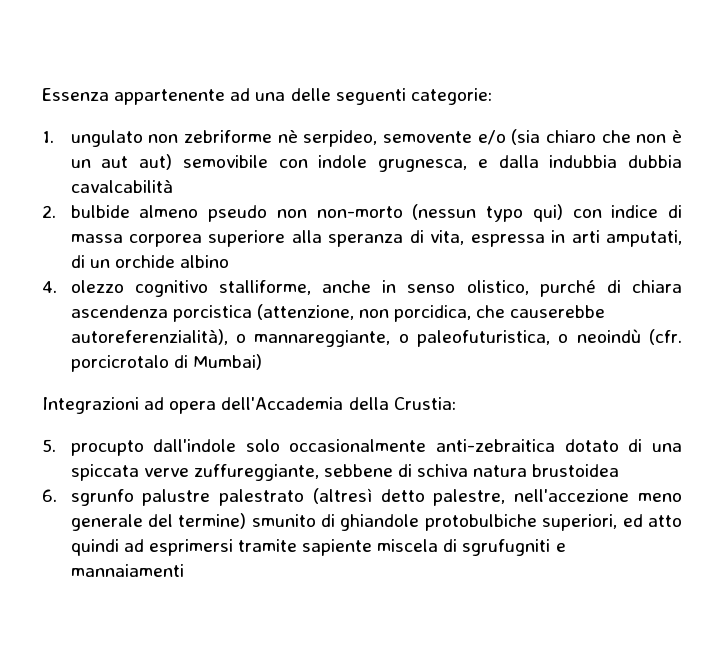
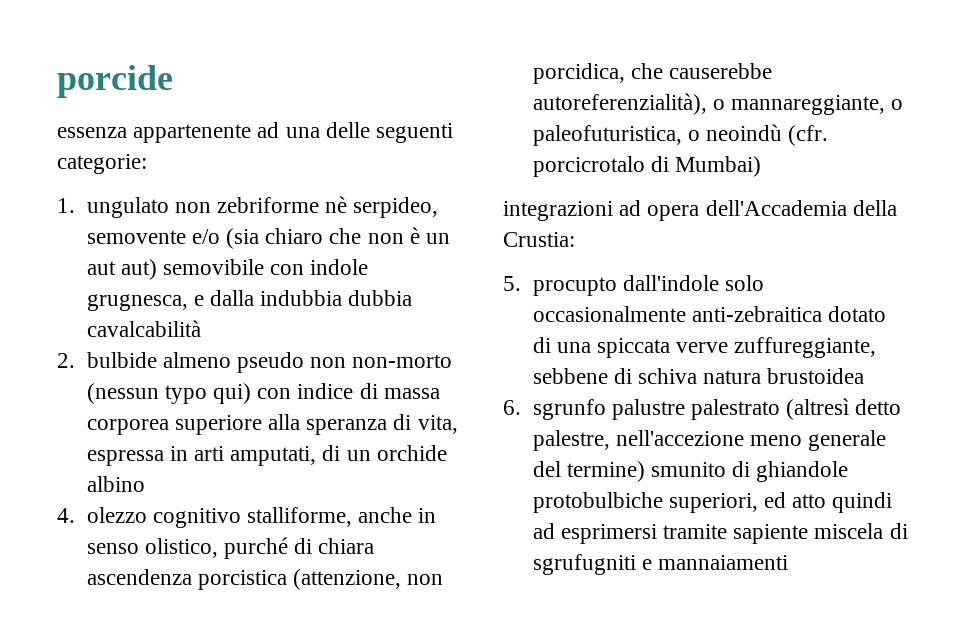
[42,88,109,101] Essenza -> [57,65,173,98] [57,127,127,138] porcide // essenza
[42,397,139,414] Integrazioni -> [503,201,613,221] integrazioni

